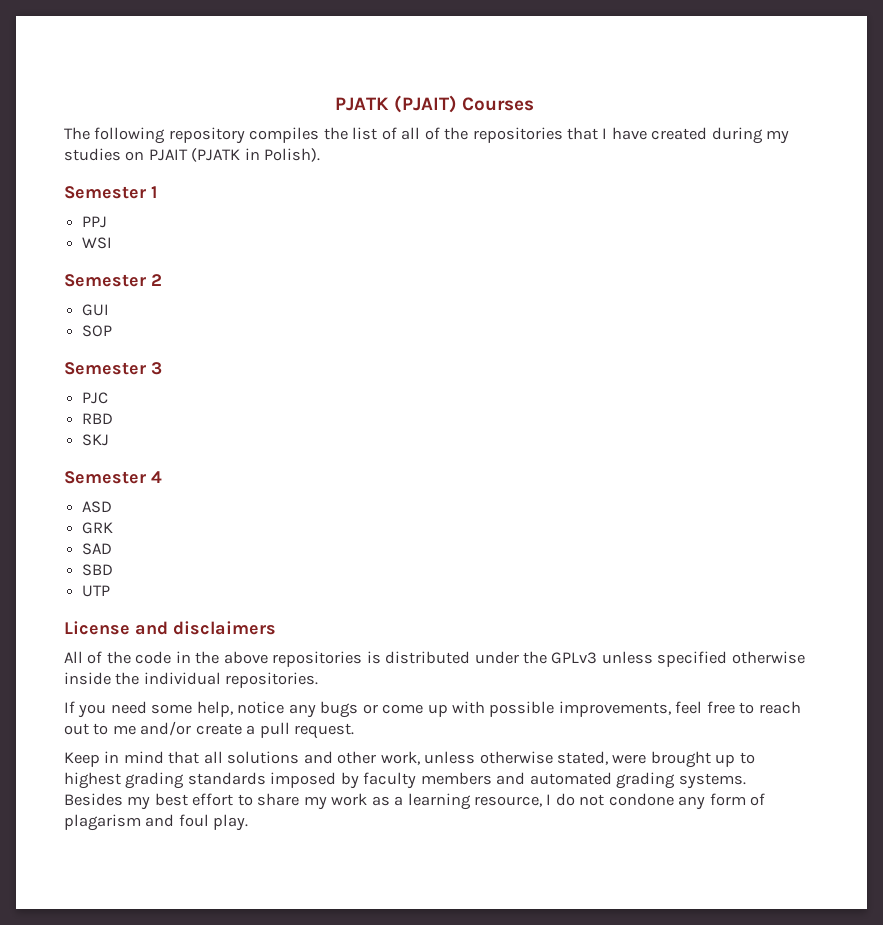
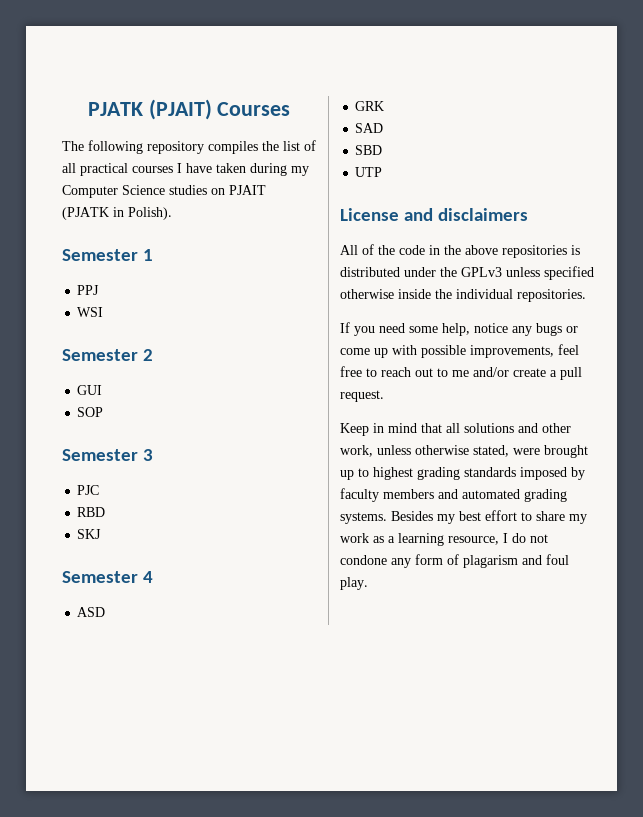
[424,127,599,143] of the repositories that -> [80,163,173,176] practical courses
[651,127,708,140] created -> [216,163,246,173] taken
(790, 137) none -> [62,185,165,198] Computer Science

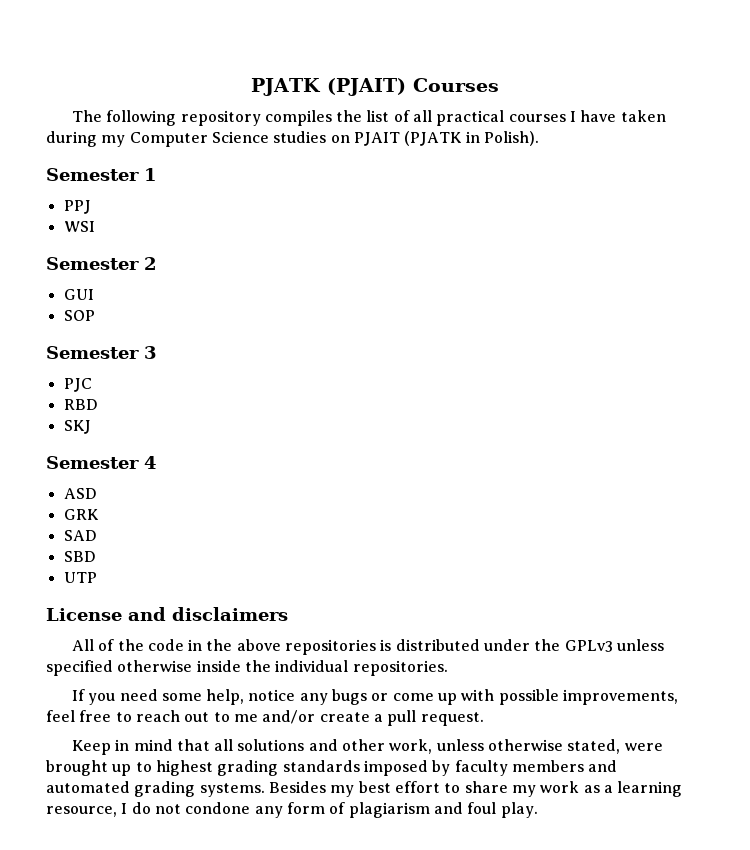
[463,555,518,568] plagarism -> [348,802,430,818] plagiarism

